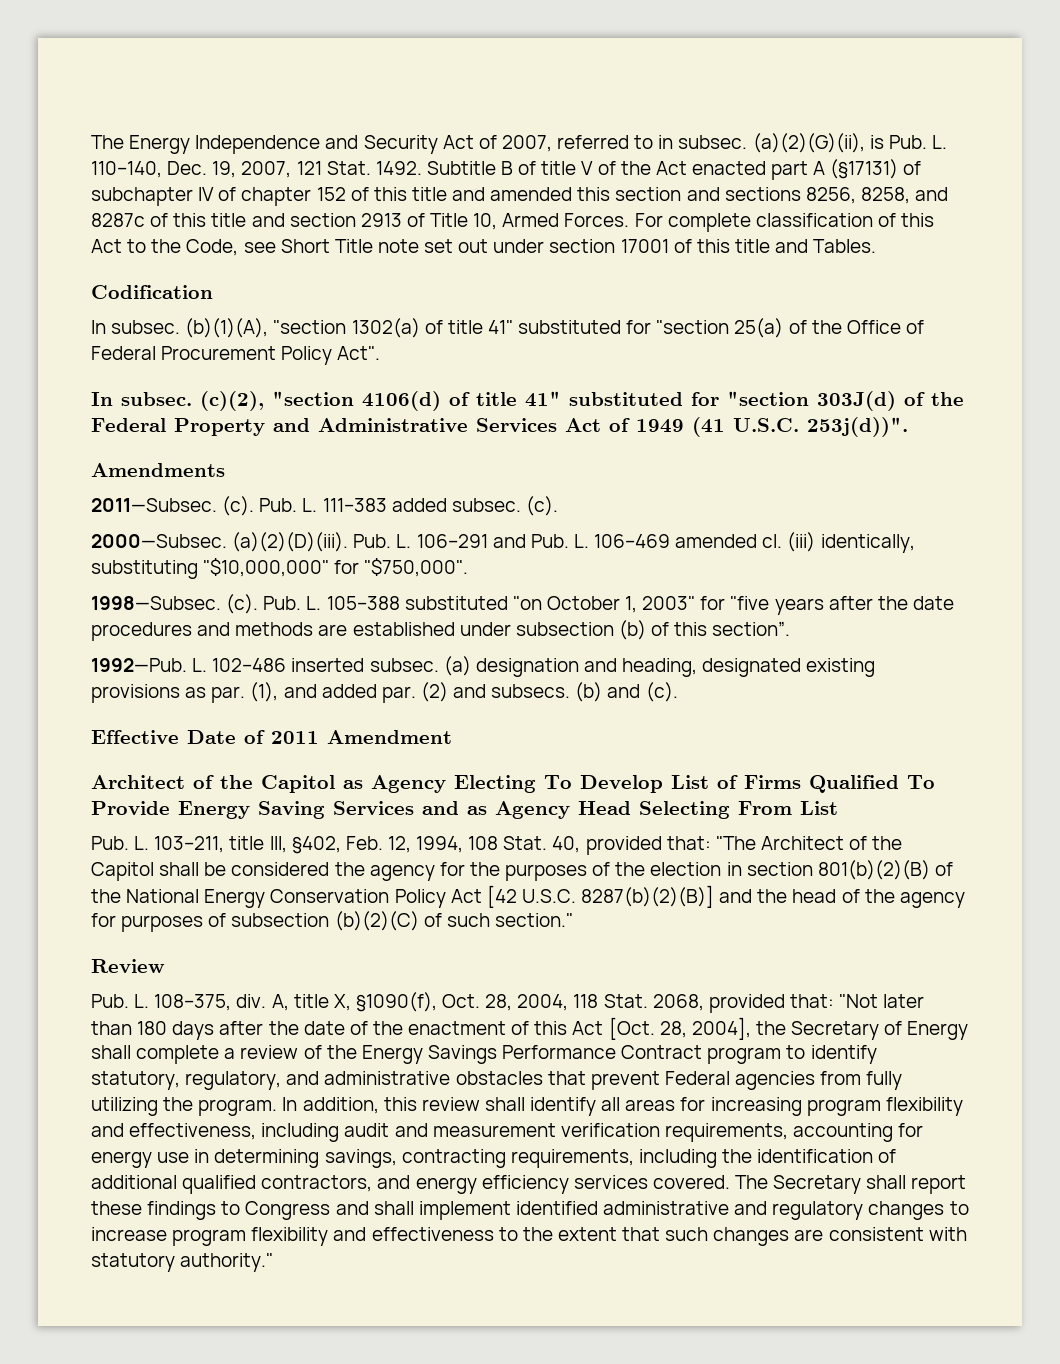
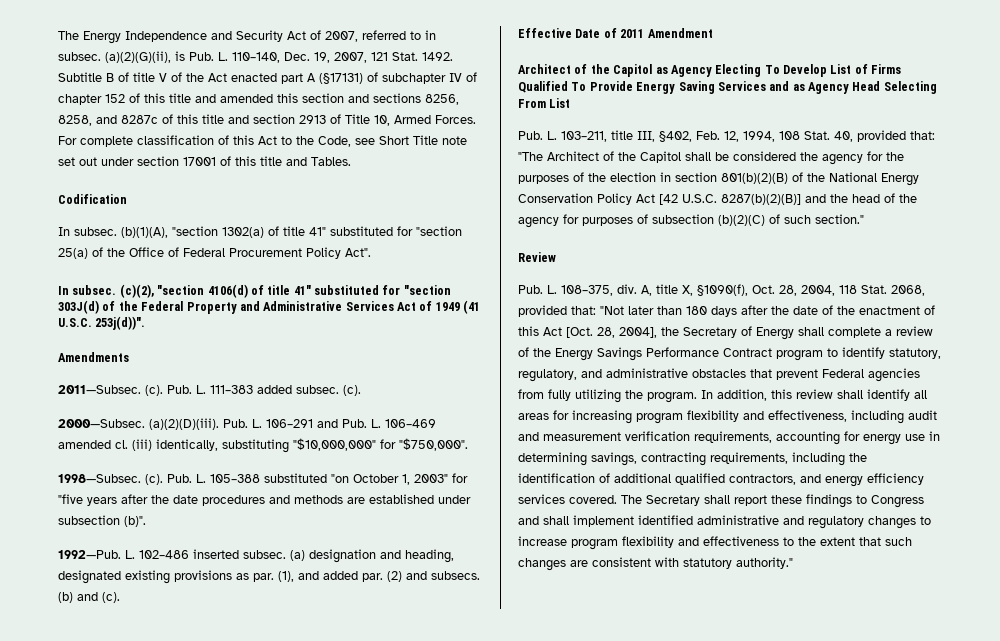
[618,620,791,640] (b) of this section”. -> [124,516,146,527] (b)".

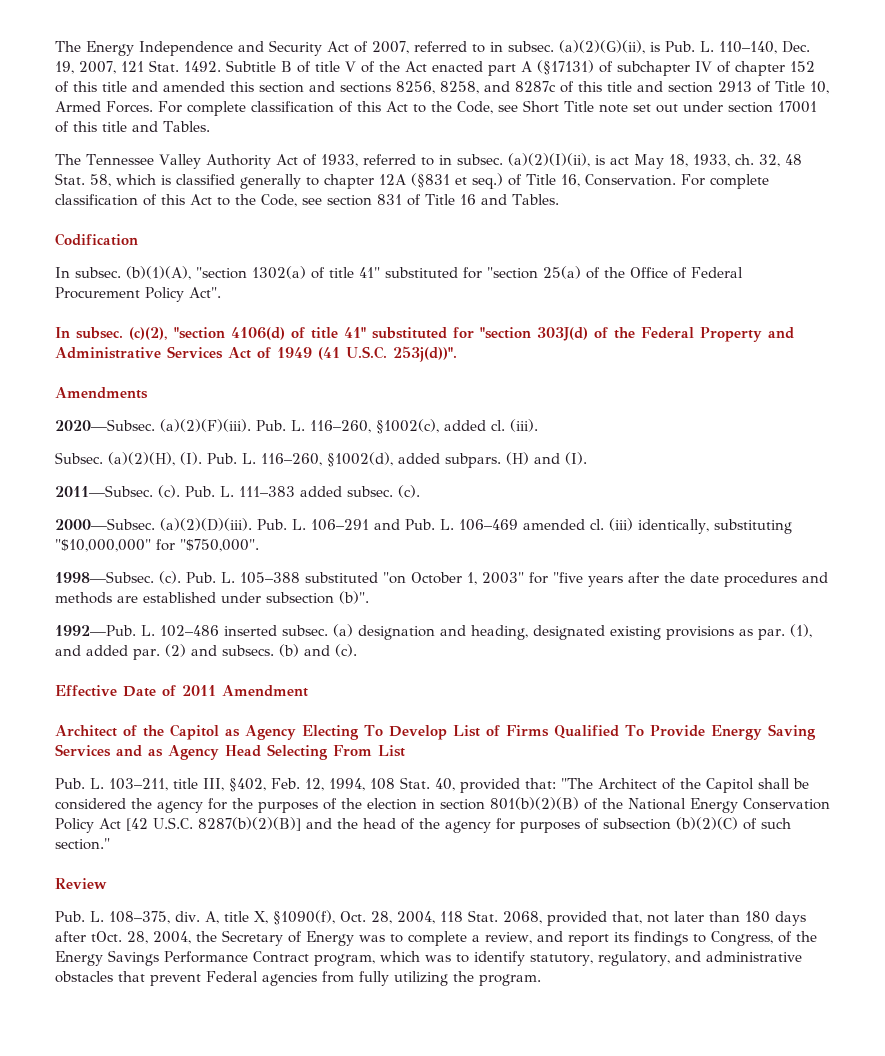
(351, 161) none -> [55,153,802,169] [55,173,769,189] [55,194,559,207] // The Tennessee Valley Authority Act of 1933, referred to in subsec. (a)(2)(I)(ii), is act May 18, 1933, ch. 32, 48 Stat. 58, which is classified generally to chapter 12A (§831 et seq.) of Title 16, Conservation. For complete classification of this Act to the Code, see section 831 of Title 16 and Tables.
(129, 357) none -> [55,419,538,434] [55,452,587,468] // 2020—Subsec. (a)(2)(F)(iii). Pub. L. 116–260, §1002(c), added cl. (iii). // Subsec. (a)(2)(H), (I). Pub. L. 116–260, §1002(d), added subpars. (H) and (I).
[571,306,624,315] that: "Not -> [611,911,669,924] that, not
[771,305,935,315] [518,326,933,340] the date of the enactment of this Act [Oct. 28, 2004], the Secretary of Energy shall complete a review -> [91,930,773,946] tOct. 28, 2004, the Secretary of Energy was to complete a review, and report its findings to Congress,
[776,350,823,361] program -> [314,951,451,966] program, which was
[701,389,927,401] [518,410,937,424] [518,431,940,445] [518,452,867,466] [518,473,924,487] [518,494,924,508] [518,515,931,529] [518,536,912,550] [518,557,793,571] In addition, this review shall identify all areas for increasing program flexibility and effectiveness, including audit and measurement verification requirements, accounting for energy use in determining savings, contracting requirements, including the identification of additional qualified contractors, and energy efficiency services covered. The Secretary shall report these findings to Congress and shall implement identified administrative and regulatory changes to increase program flexibility and effectiveness to the extent that such changes are consistent with statutory authority." -> (541, 980) none

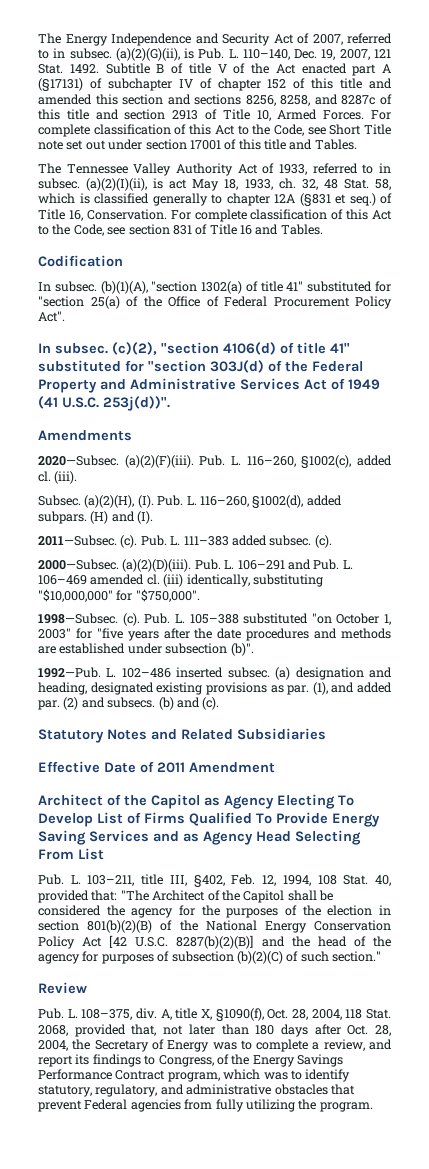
(357, 650) none -> [38,728,326,743] // Statutory Notes and Related Subsidiaries
[91,931,122,942] tOct. -> [347,1025,369,1035] Oct.

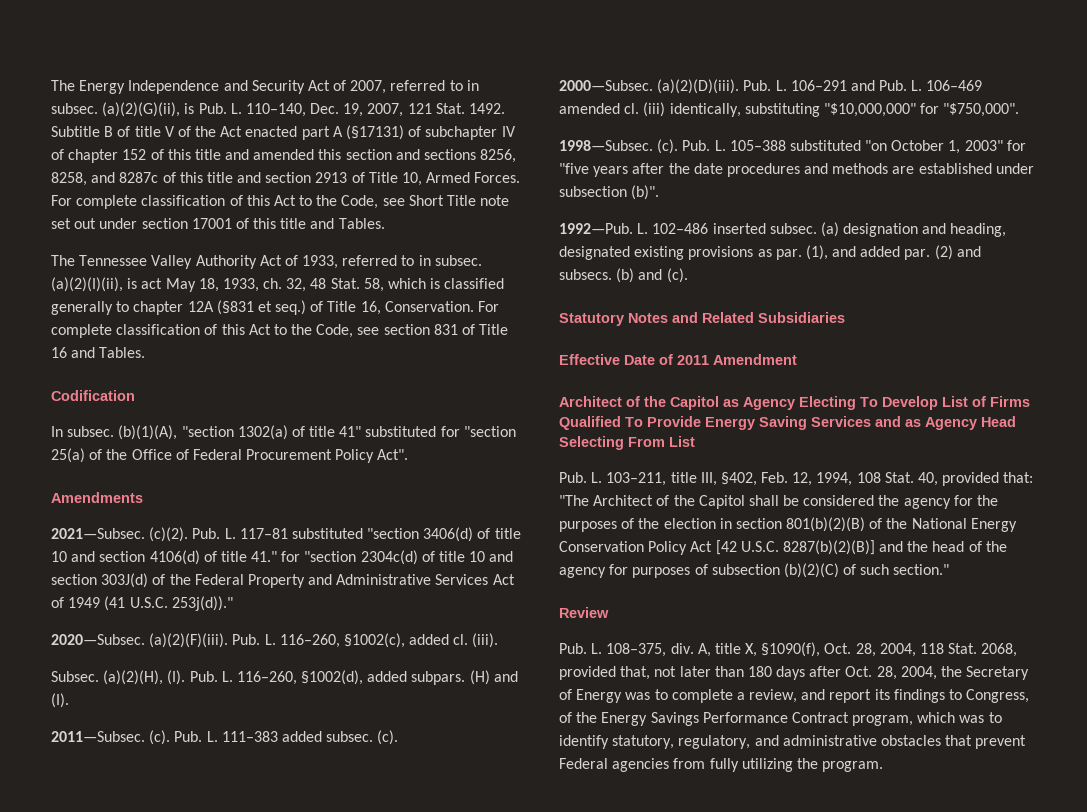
[38,342,350,355] [38,360,206,372] In subsec. (c)(2), "section 4106(d) of title 41" substituted for "section -> [51,492,143,503] [51,527,521,542] [51,550,514,565] [51,574,97,585] Amendments // 2021—Subsec. (c)(2). Pub. L. 117–81 substituted "section 3406(d) of title 10 and section 4106(d) of title 41." for "section 2304c(d) of title 10 and section
[103,396,170,411] [38,430,132,441] 253j(d))". // Amendments -> [171,596,233,611] 253j(d))."

